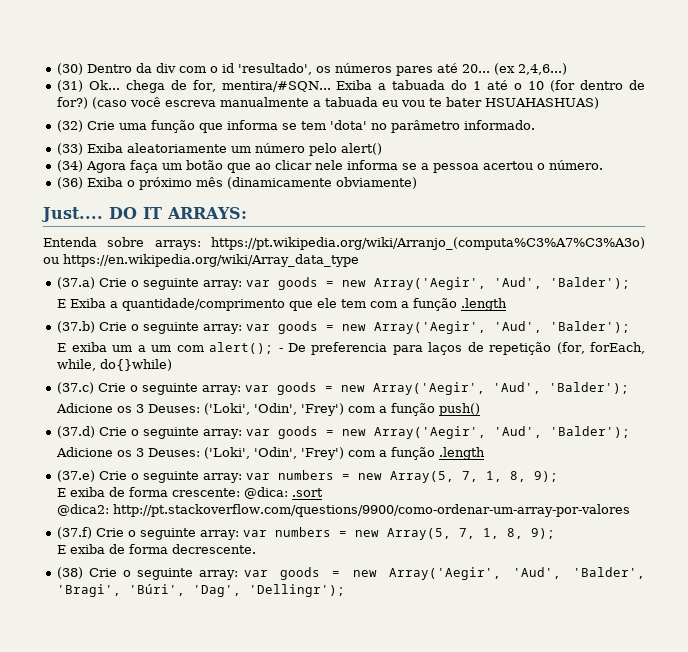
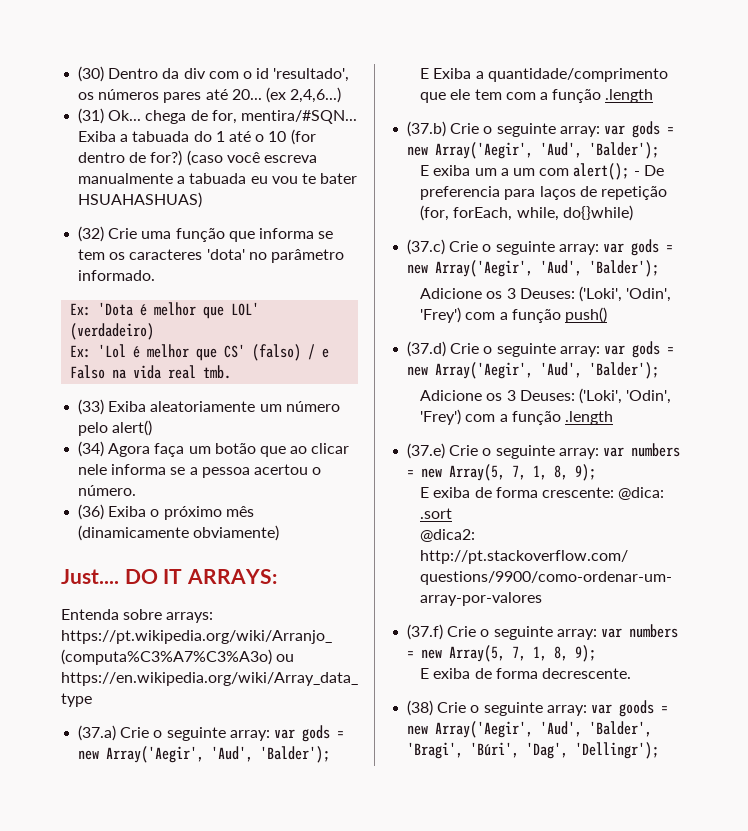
(326, 125) none -> [109,249,203,260] os caracteres
(535, 125) none -> [70,302,260,319] [70,323,155,340] [70,344,330,361] [70,365,232,379] // Ex: 'Dota é melhor que LOL' (verdadeiro) // Ex: 'Lol é melhor que CS' (falso) / e Falso na vida real tmb.
[277,277,318,290] goods -> [301,725,330,742] gods
[277,321,318,334] goods -> [631,121,660,138] gods
[276,382,317,395] goods -> [630,239,659,256] gods
[277,426,318,439] goods -> [631,341,660,358] gods

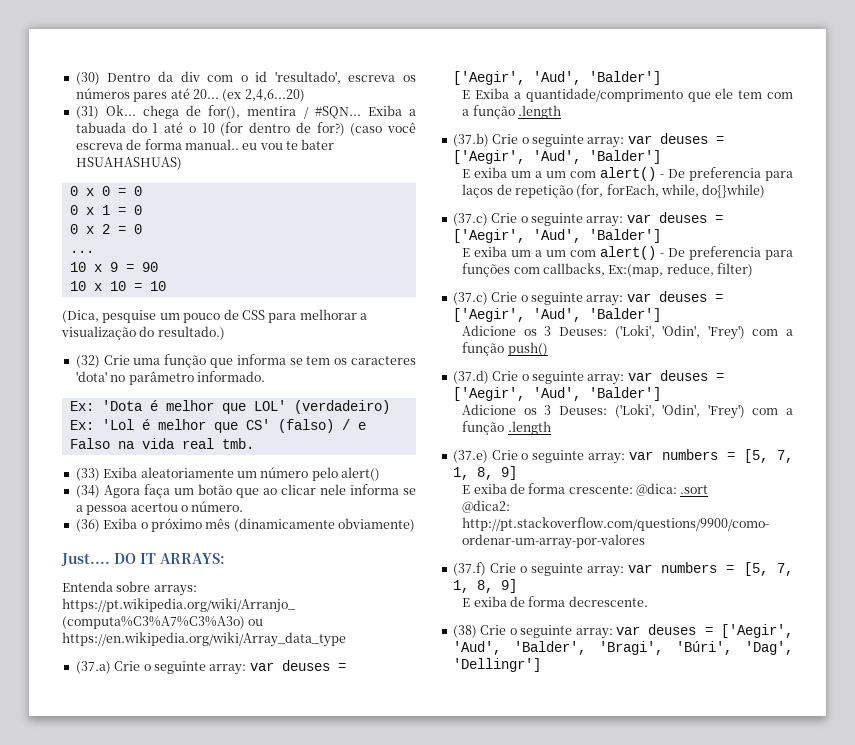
(350, 75) none -> [348,75,396,82] escreva
[290,87,342,103] 2,4,6...) -> [244,89,305,102] 2,4,6...20)
[211,110,357,124] for, mentira/#SQN... -> [208,105,361,119] for(), mentira / #SQN...
[78,173,247,184] manualmente a tabuada -> [126,139,239,150] de forma manual..
(203, 200) none -> [69,186,142,196] [69,205,142,215] [69,224,142,234] [69,250,94,253] [69,262,158,272] [69,281,166,291] [62,309,367,323] [61,326,225,340] // 0 x 0 = 0 // 0 x 1 = 0 // 0 x 2 = 0 // ... // 10 x 9 = 90 // 10 x 10 = 10 // (Dica, pesquise um pouco de CSS para melhorar a visualização do resultado.)
[301,725,344,742] [78,746,331,763] gods = new Array('Aegir', 'Aud', 'Balder'); -> [281,660,346,671] [452,71,661,85] deuses = ['Aegir', 'Aud', 'Balder']
[631,121,674,138] [407,142,660,159] [420,163,630,180] gods = new Array('Aegir', 'Aud', 'Balder'); // E exiba um a um com alert(); -> [659,133,724,144] [452,150,661,164] [462,167,657,181] deuses = ['Aegir', 'Aud', 'Balder'] // E exiba um a um com alert()
[630,239,673,256] [407,260,660,277] gods = new Array('Aegir', 'Aud', 'Balder'); -> [658,212,723,223] [452,229,661,243] [462,246,793,260] [462,263,754,277] [452,291,723,306] [452,308,661,322] deuses = ['Aegir', 'Aud', 'Balder'] // E exiba um a um com alert() - De preferencia para funções com callbacks, Ex:(map, reduce, filter) // (37.c) Crie o seguinte array: var deuses = ['Aegir', 'Aud', 'Balder']
[631,341,674,358] [407,362,660,379] gods = new Array('Aegir', 'Aud', 'Balder'); -> [659,370,724,381] [452,387,661,401] deuses = ['Aegir', 'Aud', 'Balder']
[421,464,597,481] new Array(5, 7, 1, 8, 9); -> [743,449,793,463] [452,466,517,480] [5, 7, 1, 8, 9]
[421,645,597,662] new Array(5, 7, 1, 8, 9); -> [743,562,793,576] [452,579,517,593] [5, 7, 1, 8, 9]
[618,700,668,717] [407,721,534,738] goods = new Array('Aegir', -> [648,624,793,638] deuses = ['Aegir',
[575,742,660,759] 'Dellingr'); -> [452,658,541,672] 'Dellingr']

